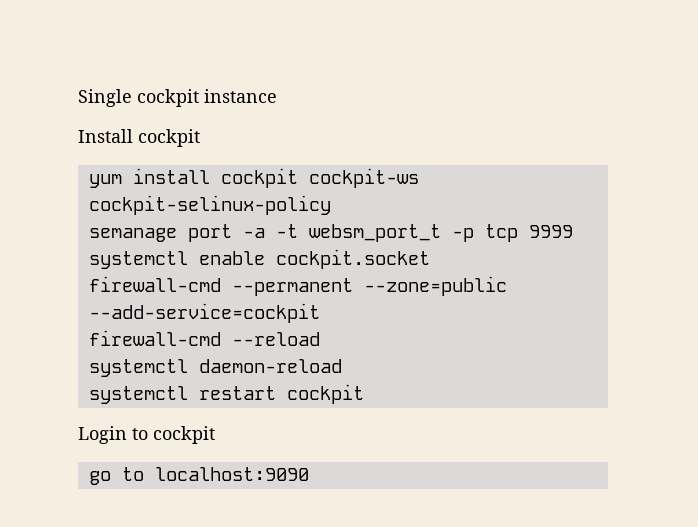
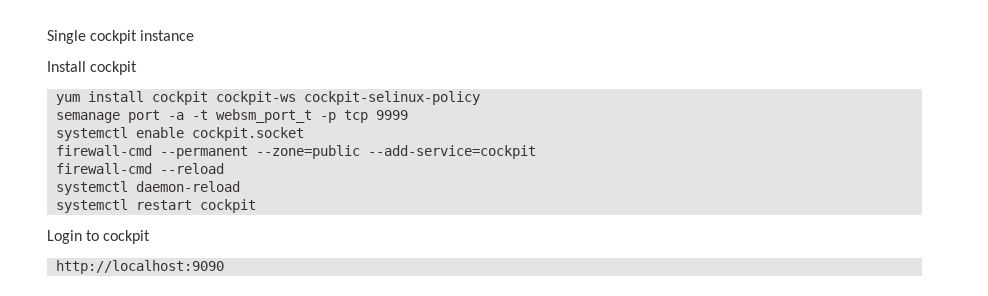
[88,467,309,485] go to localhost:9090 -> [56,260,225,274] http://localhost:9090

